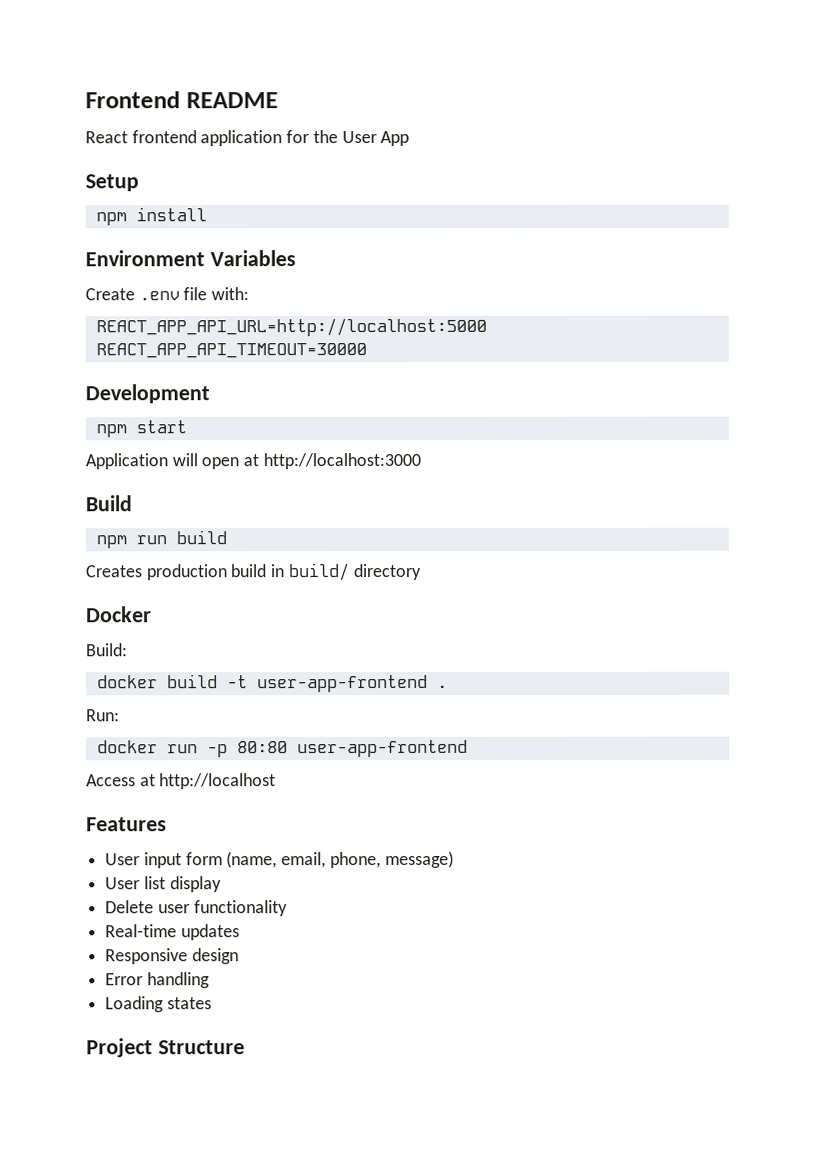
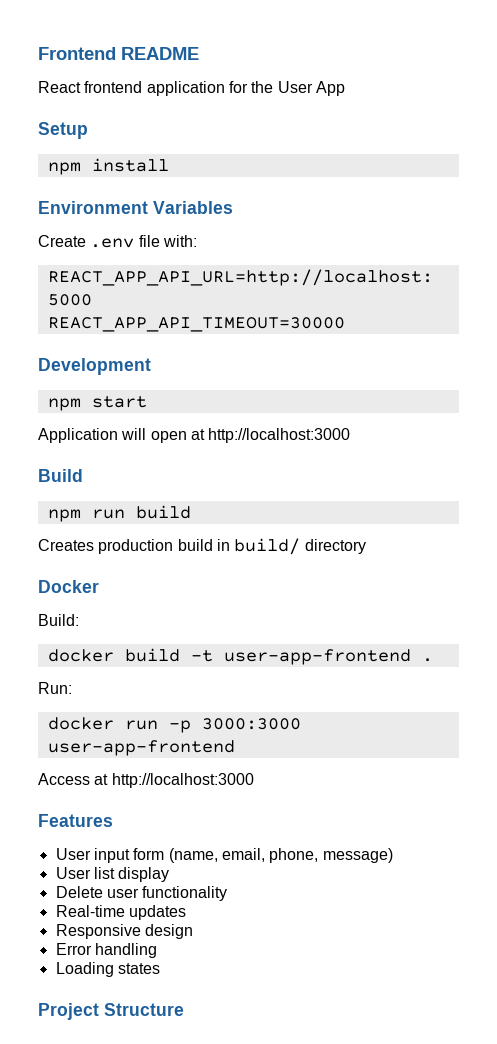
[236,741,288,754] 80:80 -> [201,718,301,730] 3000:3000
[159,773,277,790] http://localhost -> [111,773,254,788] http://localhost:3000

